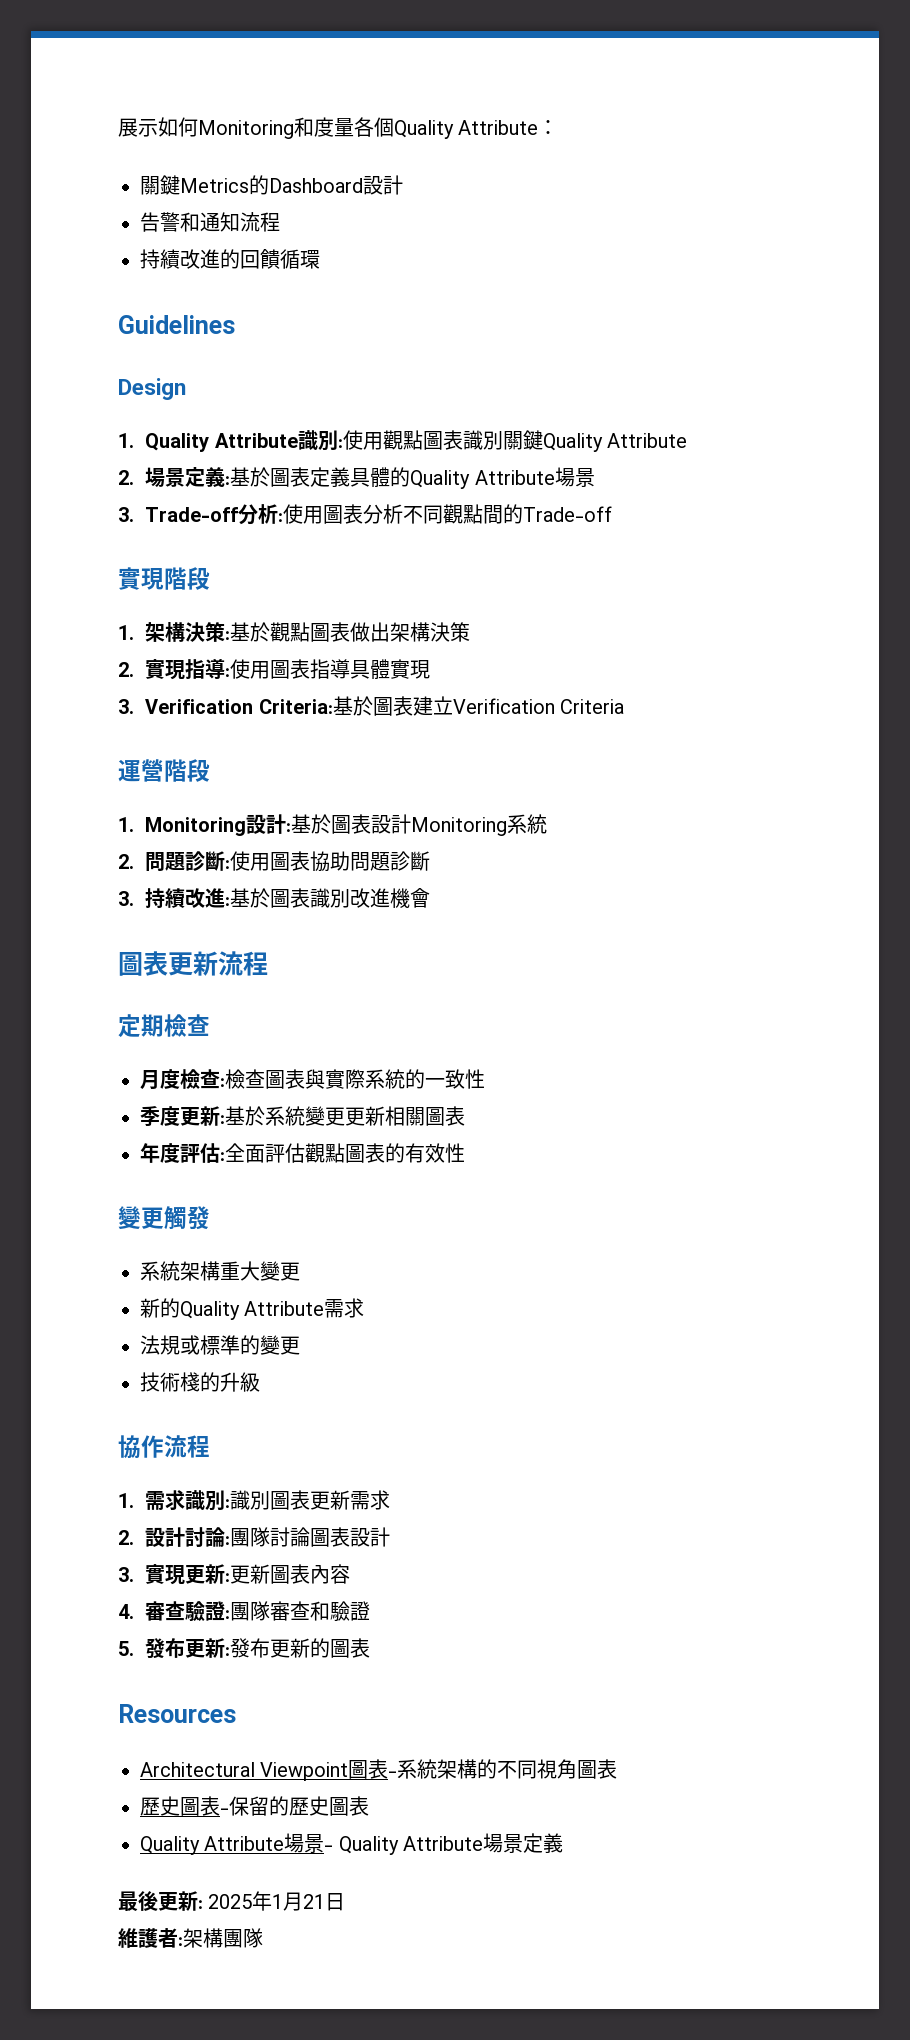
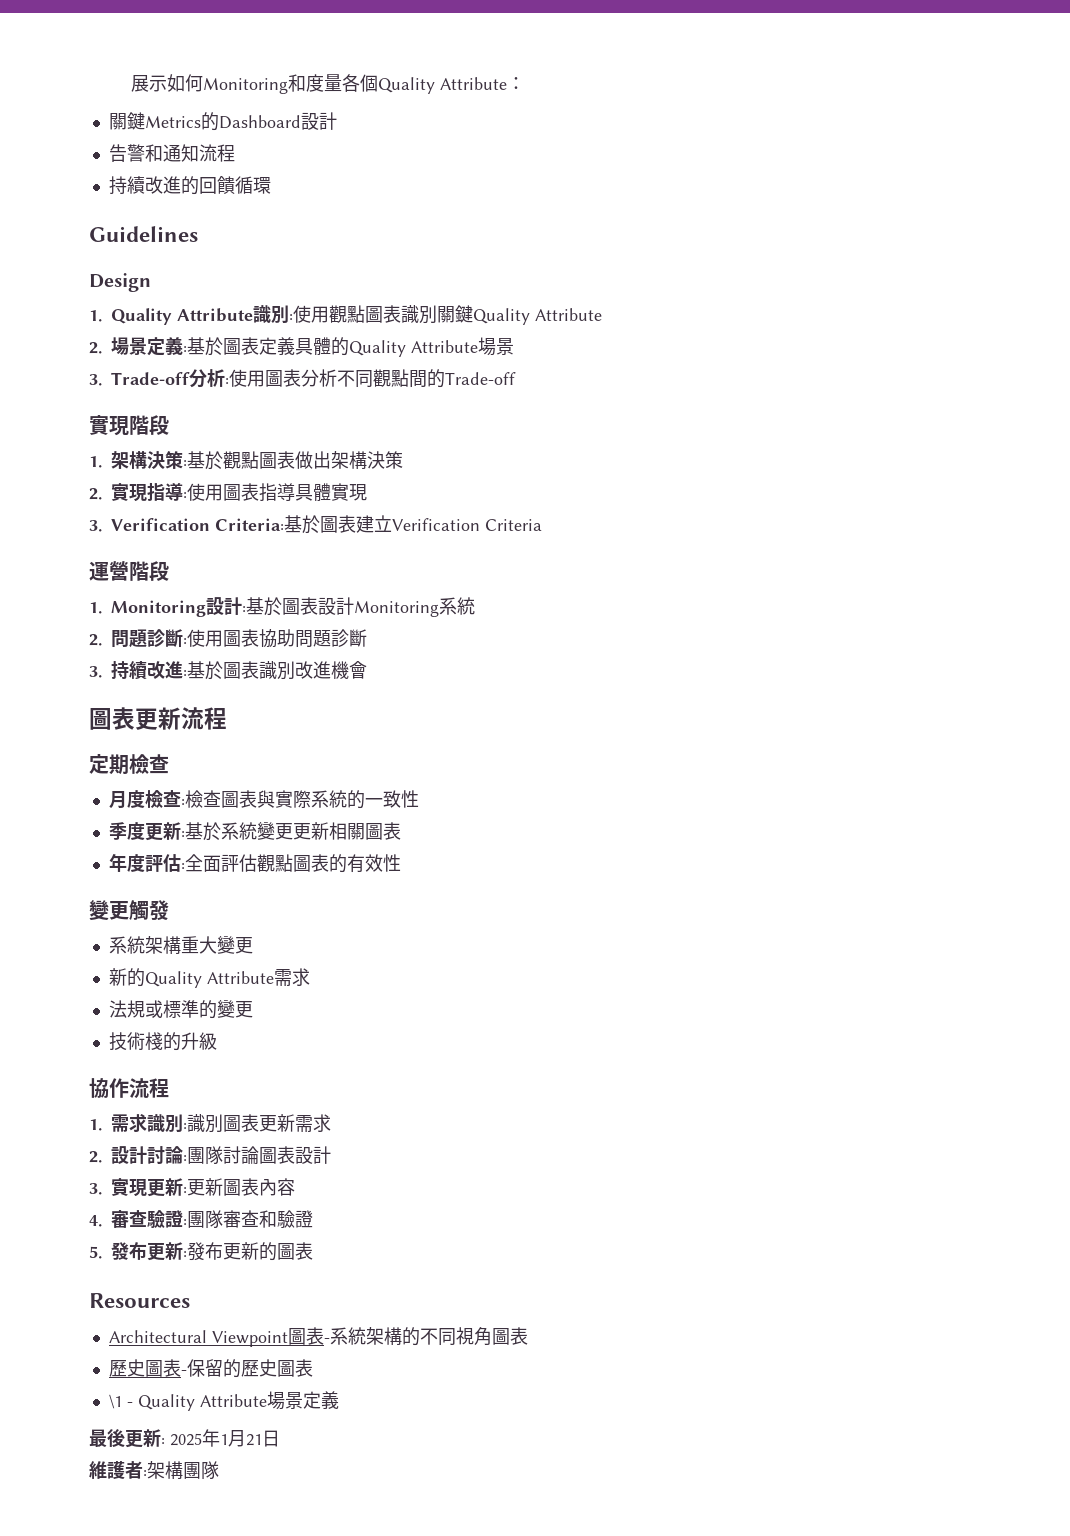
[140,1833,325,1855] Quality Attribute場景 -> [108,1394,122,1409] \1

